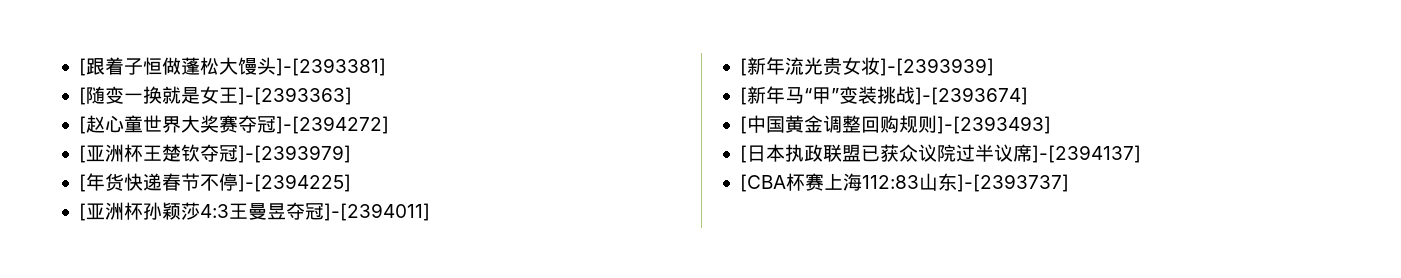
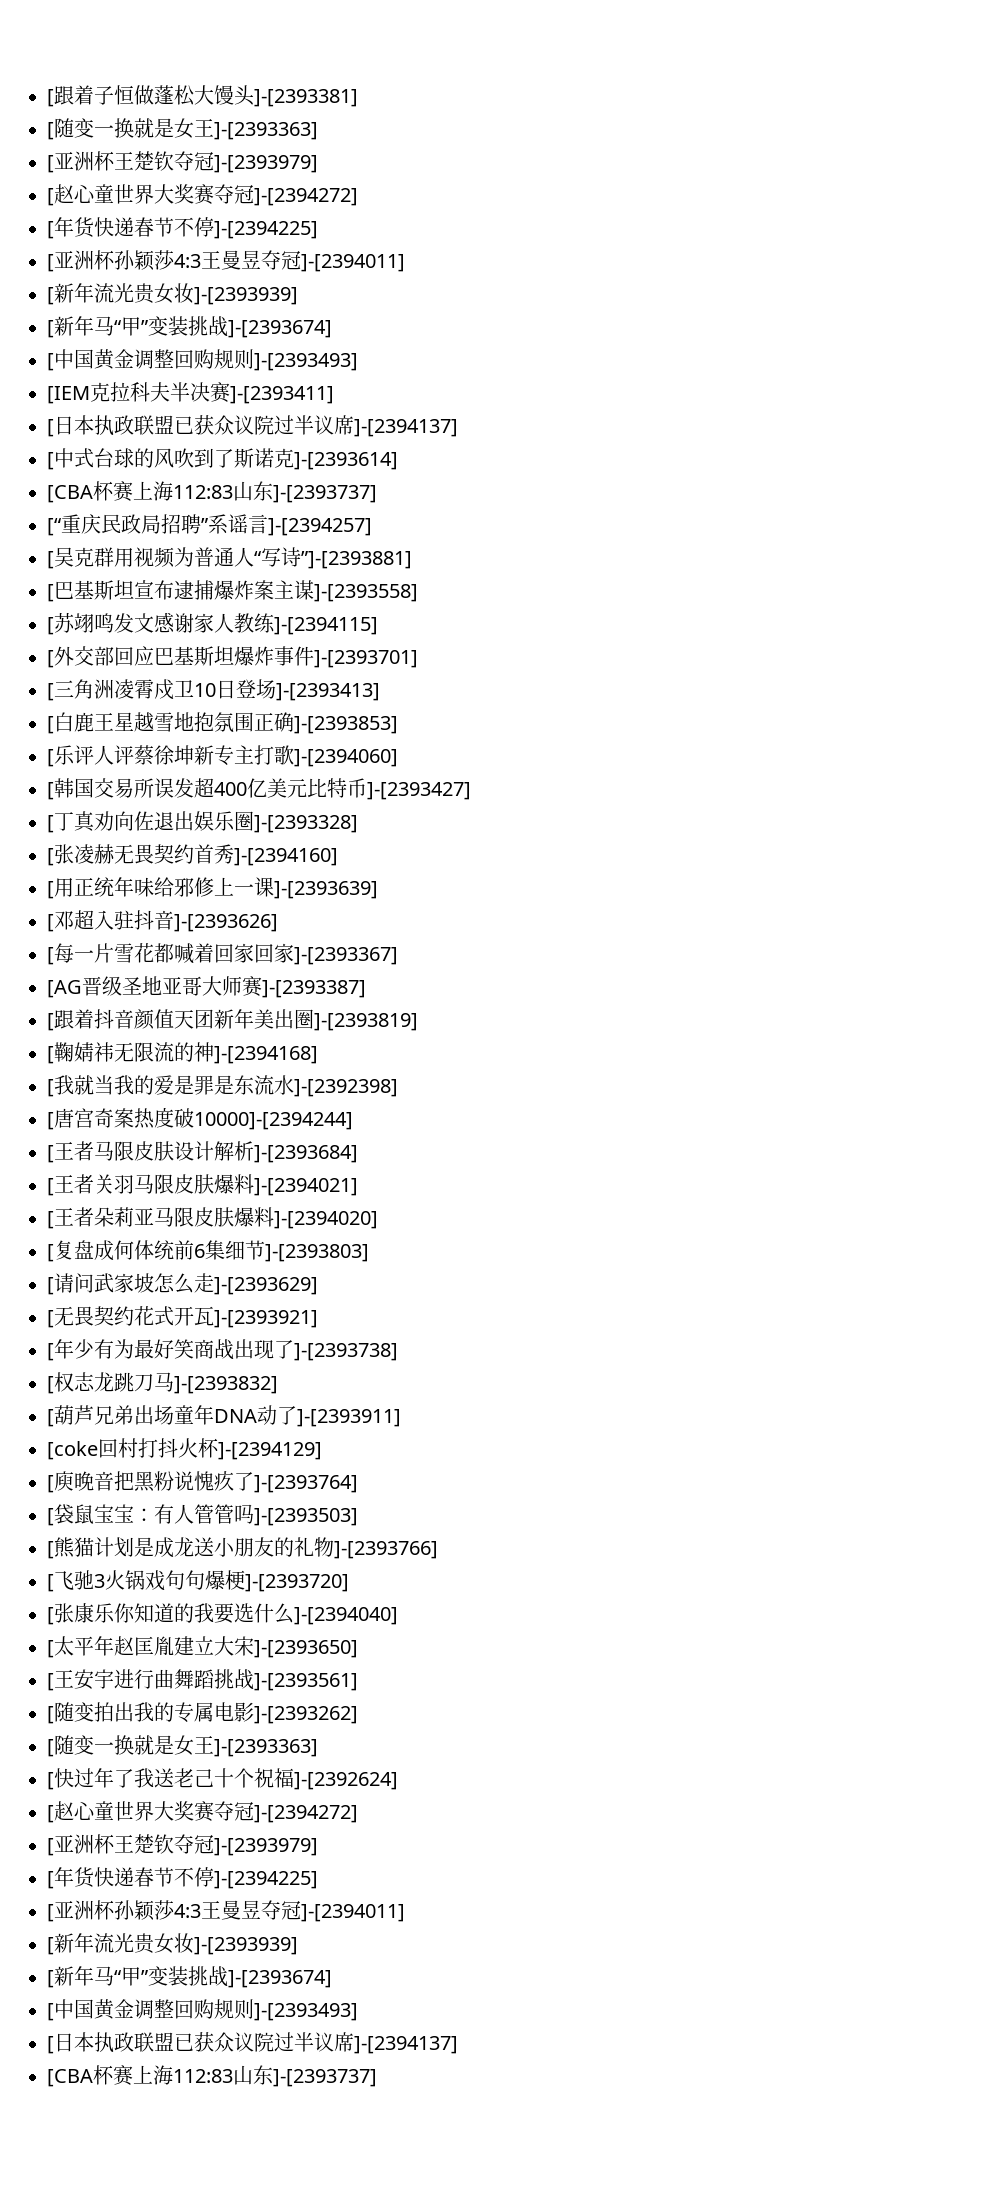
(352, 96) none -> [47,151,318,173] [47,184,358,206] [47,217,318,239] [47,250,405,272] [47,283,298,305] [47,316,332,338] [47,349,358,371] [47,382,334,404] [47,415,458,437] [47,448,398,470] [47,481,377,503] [47,514,372,536] [47,547,412,569] [47,580,418,602] [47,612,378,635] [47,646,418,668] [47,679,380,701] [47,712,398,734] [47,745,398,767] [47,778,471,800] [47,811,358,833] [47,844,338,866] [47,877,378,899] [47,910,278,932] [47,943,398,965] [47,976,366,998] [47,1009,418,1031] [47,1042,318,1064] [47,1075,398,1097] [47,1107,353,1130] [47,1141,358,1163] [47,1174,358,1196] [47,1207,378,1229] [47,1240,369,1262] [47,1273,318,1295] [47,1306,318,1328] [47,1339,398,1361] [47,1372,278,1394] [47,1405,401,1427] [47,1438,322,1460] [47,1471,358,1493] [47,1504,358,1526] [47,1537,438,1559] [47,1570,349,1592] [47,1603,398,1625] [47,1636,358,1658] [47,1669,358,1691] [47,1702,358,1724] [47,1735,318,1757] [47,1768,398,1790] // [亚洲杯王楚钦夺冠]-[2393979] // [赵心童世界大奖赛夺冠]-[2394272] // [年货快递春节不停]-[2394225] // [亚洲杯孙颖莎4:3王曼昱夺冠]-[2394011] // [新年流光贵女妆]-[2393939] // [新年马“甲”变装挑战]-[2393674] // [中国黄金调整回购规则]-[2393493] // [IEM克拉科夫半决赛]-[2393411] // [日本执政联盟已获众议院过半议席]-[2394137] // [中式台球的风吹到了斯诺克]-[2393614] // [CBA杯赛上海112:83山东]-[2393737] // [“重庆民政局招聘”系谣言]-[2394257] // [吴克群用视频为普通人“写诗”]-[2393881] // [巴基斯坦宣布逮捕爆炸案主谋]-[2393558] // [苏翊鸣发文感谢家人教练]-[2394115] // [外交部回应巴基斯坦爆炸事件]-[2393701] // [三角洲凌霄戍卫10日登场]-[2393413] // [白鹿王星越雪地抱氛围正确]-[2393853] // [乐评人评蔡徐坤新专主打歌]-[2394060] // [韩国交易所误发超400亿美元比特币]-[2393427] // [丁真劝向佐退出娱乐圈]-[2393328] // [张凌赫无畏契约首秀]-[2394160] // [用正统年味给邪修上一课]-[2393639] // [邓超入驻抖音]-[2393626] // [每一片雪花都喊着回家回家]-[2393367] // [AG晋级圣地亚哥大师赛]-[2393387] // [跟着抖音颜值天团新年美出圈]-[2393819] // [鞠婧祎无限流的神]-[2394168] // [我就当我的爱是罪是东流水]-[2392398] // [唐宫奇案热度破10000]-[2394244] // [王者马限皮肤设计解析]-[2393684] // [王者关羽马限皮肤爆料]-[2394021] // [王者朵莉亚马限皮肤爆料]-[2394020] // [复盘成何体统前6集细节]-[2393803] // [请问武家坡怎么走]-[2393629] // [无畏契约花式开瓦]-[2393921] // [年少有为最好笑商战出现了]-[2393738] // [权志龙跳刀马]-[2393832] // [葫芦兄弟出场童年DNA动了]-[2393911] // [coke回村打抖火杯]-[2394129] // [庾晚音把黑粉说愧疚了]-[2393764] // [袋鼠宝宝：有人管管吗]-[2393503] // [熊猫计划是成龙送小朋友的礼物]-[2393766] // [飞驰3火锅戏句句爆梗]-[2393720] // [张康乐你知道的我要选什么]-[2394040] // [太平年赵匡胤建立大宋]-[2393650] // [王安宇进行曲舞蹈挑战]-[2393561] // [随变拍出我的专属电影]-[2393262] // [随变一换就是女王]-[2393363] // [快过年了我送老己十个祝福]-[2392624]

